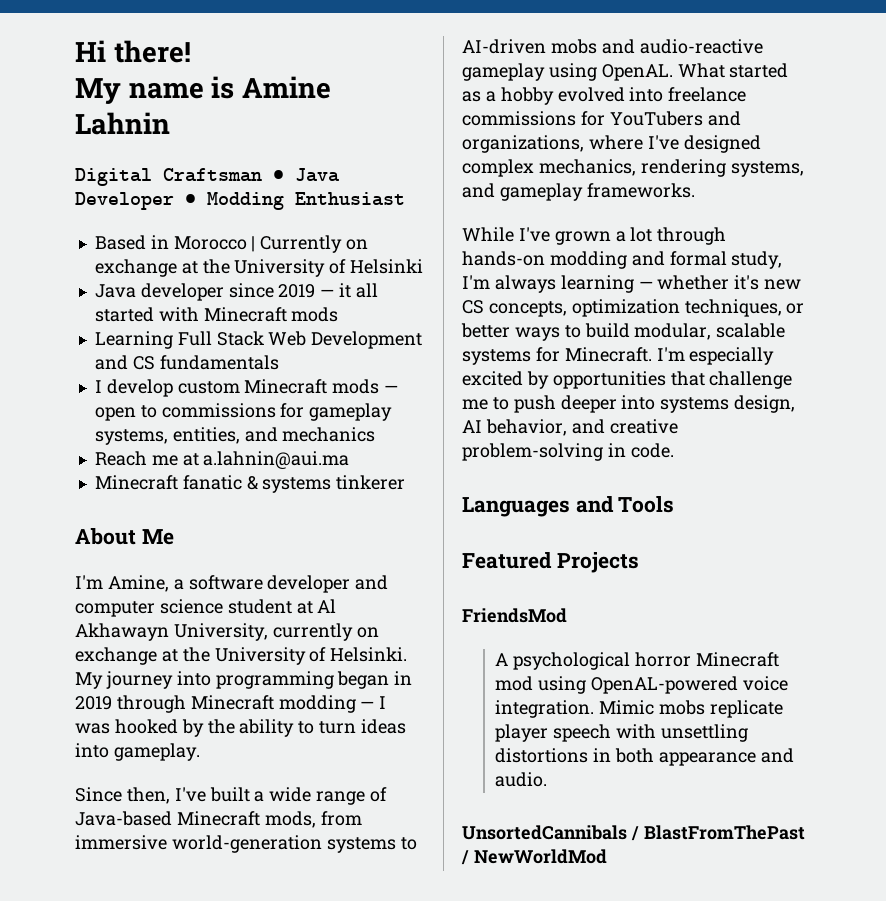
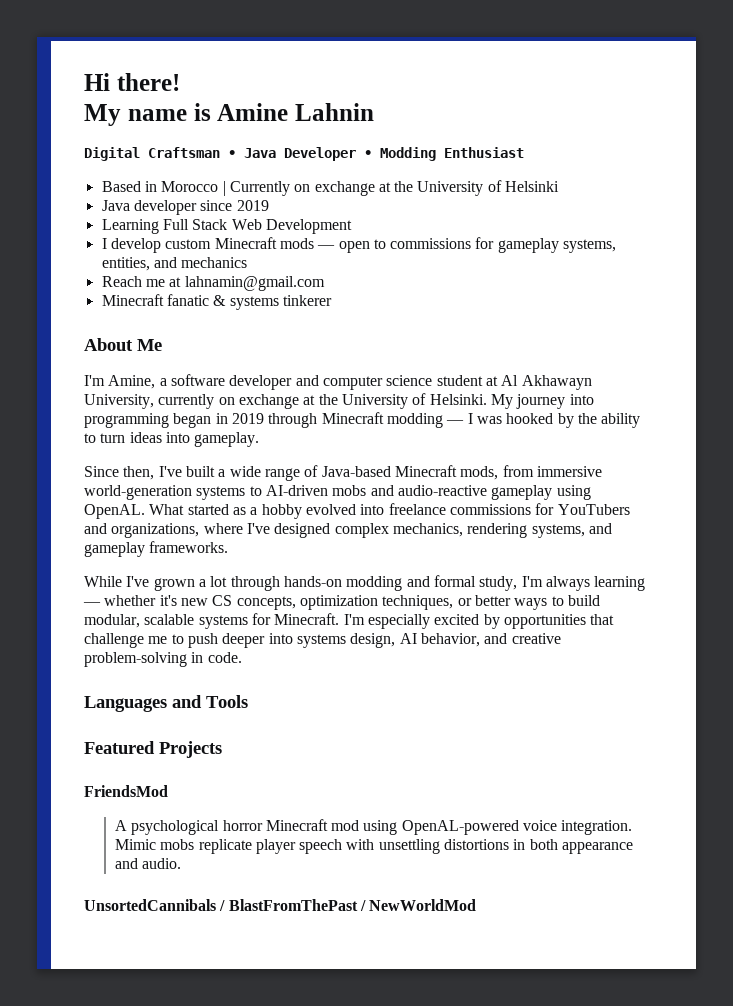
[320,283,378,298] [94,307,339,322] — it all started with Minecraft mods -> (269, 205) none
[94,355,279,370] and CS fundamentals -> (352, 226) none
[203,451,350,469] a.lahnin@aui.ma -> [184,276,325,291] lahnamin@gmail.com

